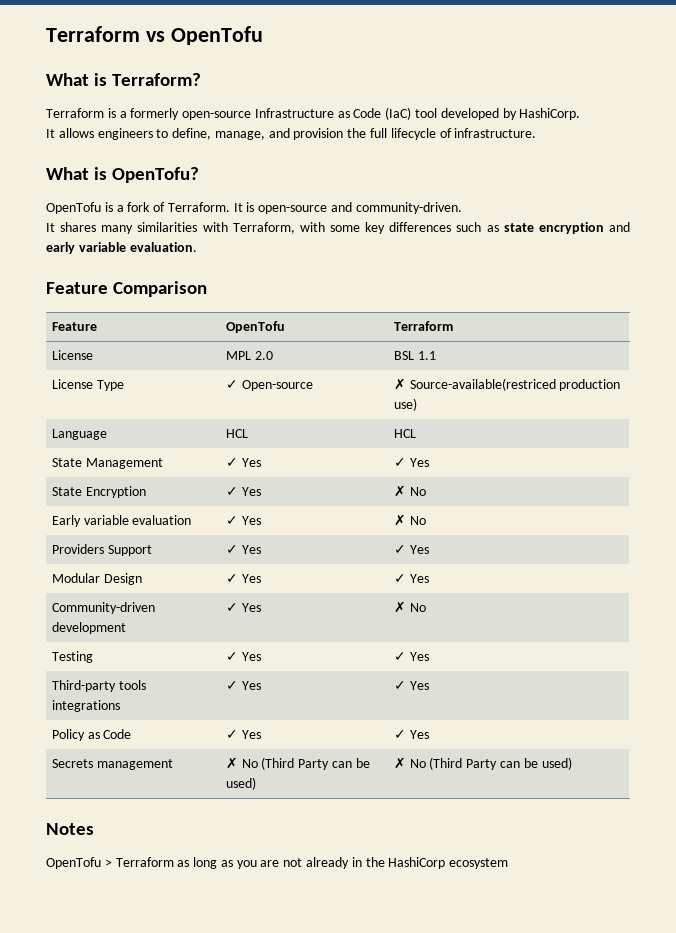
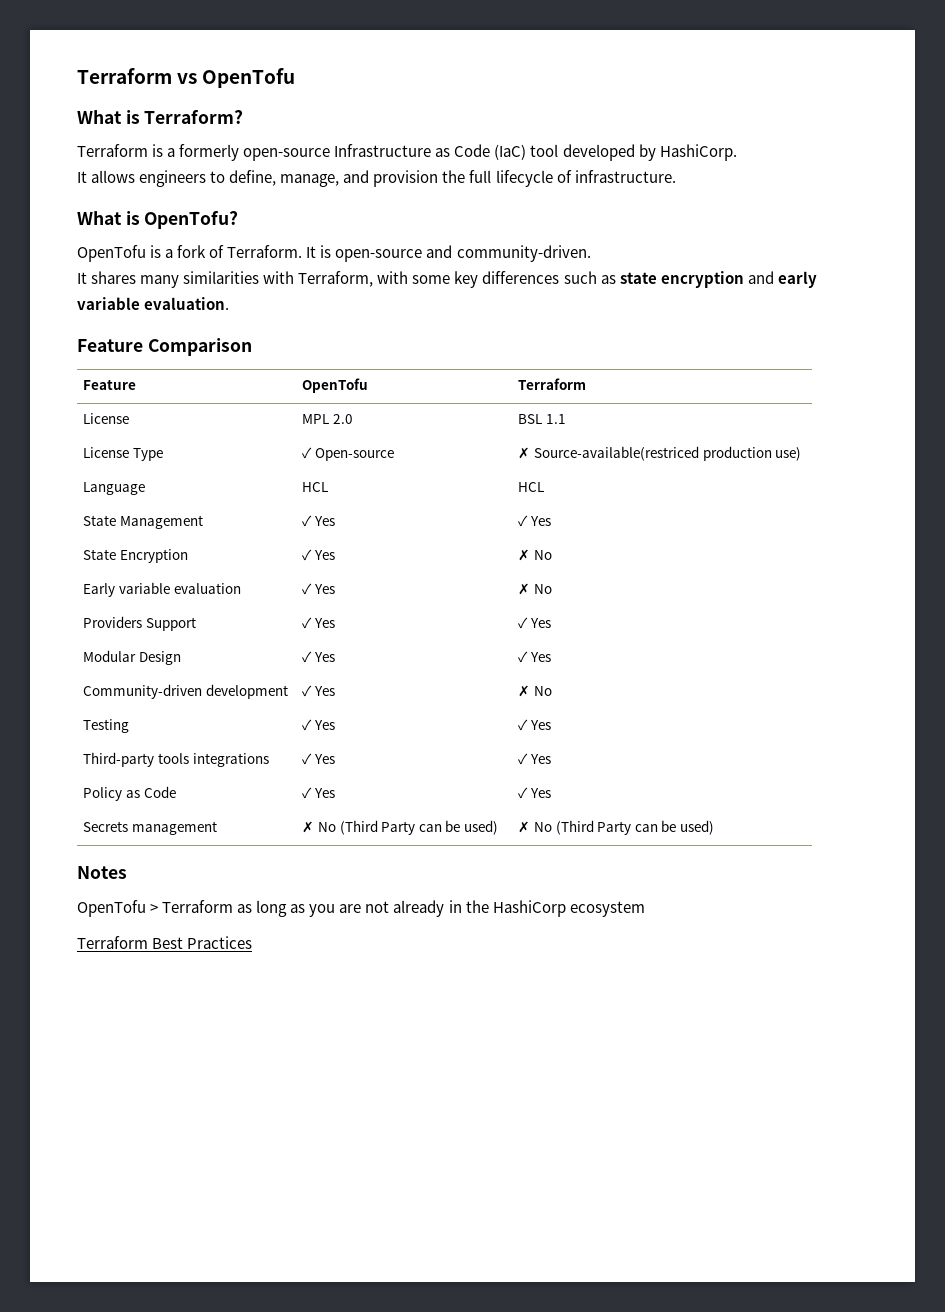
(509, 863) none -> [77,936,253,949] // Terraform Best Practices

